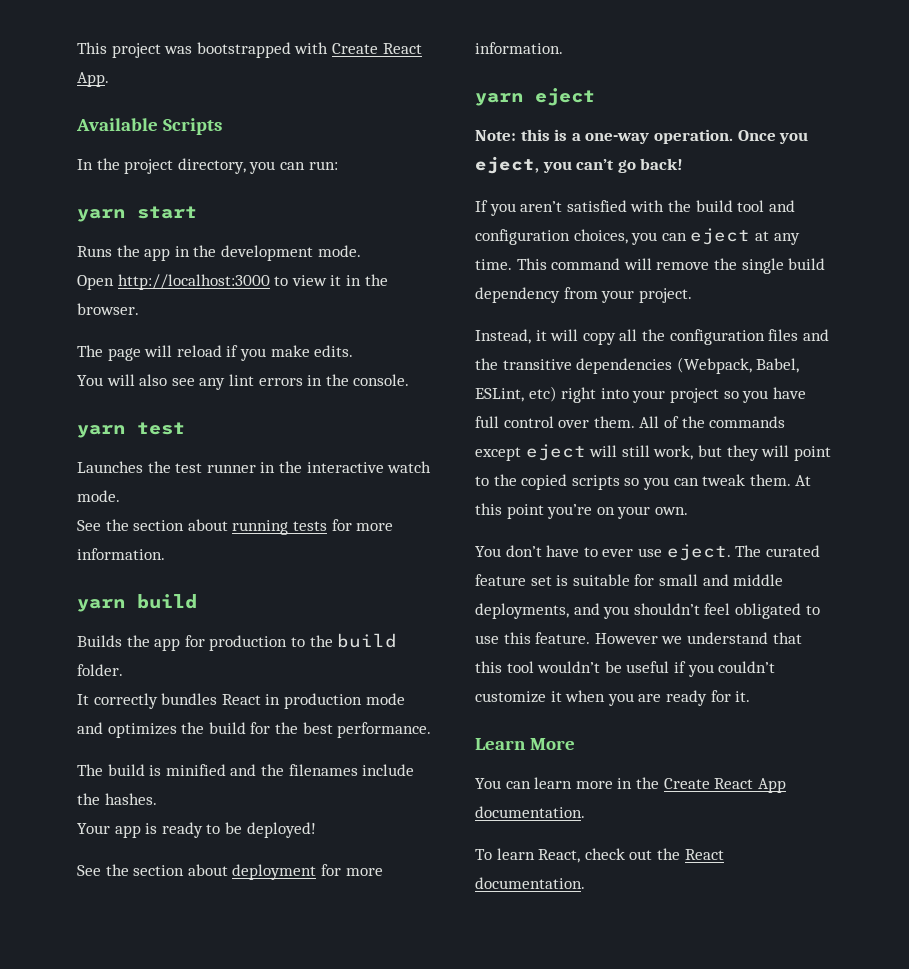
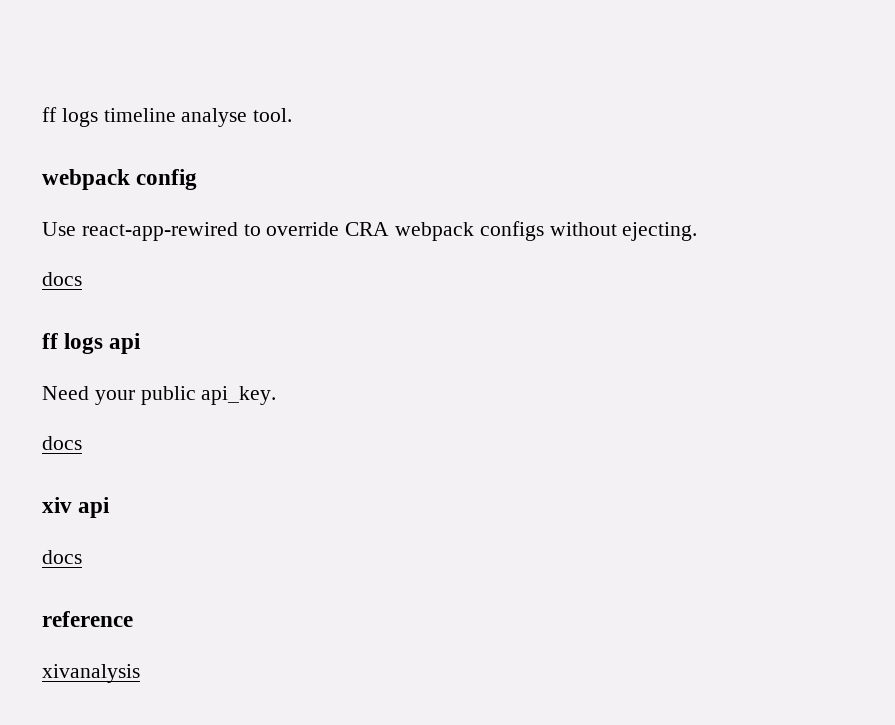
[77,42,422,58] [77,72,109,87] [76,118,222,135] [77,158,338,174] [77,206,197,222] [77,245,361,261] [77,274,388,290] [77,303,139,315] [77,345,354,361] [77,374,410,390] [77,422,185,438] [77,461,432,473] [77,490,120,502] [77,519,394,535] [77,548,165,560] [77,594,197,612] [77,633,398,651] [77,664,123,676] [77,693,405,709] [77,722,432,738] [77,764,415,776] [77,793,157,805] [77,822,316,838] [77,864,383,880] [475,42,563,54] [475,88,595,106] [475,129,809,144] [475,156,684,174] [475,200,795,216] [475,228,800,245] [475,258,826,274] [475,287,692,303] [475,329,829,345] [475,357,800,374] [475,386,806,403] [475,416,786,428] [475,444,831,461] [475,474,812,490] [475,503,688,519] [475,544,820,561] [475,574,784,586] [475,603,820,619] [475,632,802,644] [475,661,776,677] [475,690,751,706] [475,738,575,750] [475,777,786,793] [475,806,585,818] [475,848,724,863] [475,877,585,889] This project was bootstrapped with Create React App. // Available Scripts // In the project directory, you can run: // yarn start // Runs the app in the development mode. // Open http://localhost:3000 to view it in the browser. // The page will reload if you make edits. // You will also see any lint errors in the console. // yarn test // Launches the test runner in the interactive watch mode. // See the section about running tests for more information. // yarn build // Builds the app for production to the build folder. // It correctly bundles React in production mode and optimizes the build for the best performance. // The build is minified and the filenames include the hashes. // Your app is ready to be deployed! // See the section about deployment for more information. // yarn eject // Note: this is a one-way operation. Once you eject, you can’t go back! // If you aren’t satisfied with the build tool and configuration choices, you can eject at any time. This command will remove the single build dependency from your project. // Instead, it will copy all the configuration files and the transitive dependencies (Webpack, Babel, ESLint, etc) right into your project so you have full control over them. All of the commands except eject will still work, but they will point to the copied scripts so you can tweak them. At this point you’re on your own. // You don’t have to ever use eject. The curated feature set is suitable for small and middle deployments, and you shouldn’t feel obligated to use this feature. However we understand that this tool wouldn’t be useful if you couldn’t customize it when you are ready for it. // Learn More // You can learn more in the Create React App documentation. // To learn React, check out the React documentation. -> [42,107,293,127] [42,169,198,190] [42,221,698,241] [42,272,82,286] [42,333,142,354] [42,386,277,405] [42,436,82,450] [42,497,111,518] [42,550,82,564] [42,611,133,627] [42,664,140,683] ff logs timeline analyse tool. // webpack config // Use react-app-rewired to override CRA webpack configs without ejecting. // docs // ff logs api // Need your public api_key. // docs // xiv api // docs // reference // xivanalysis

